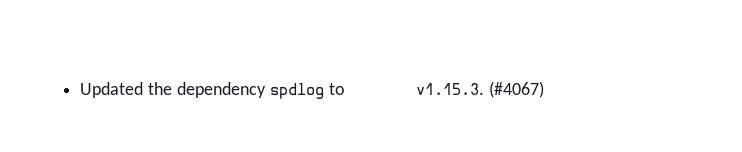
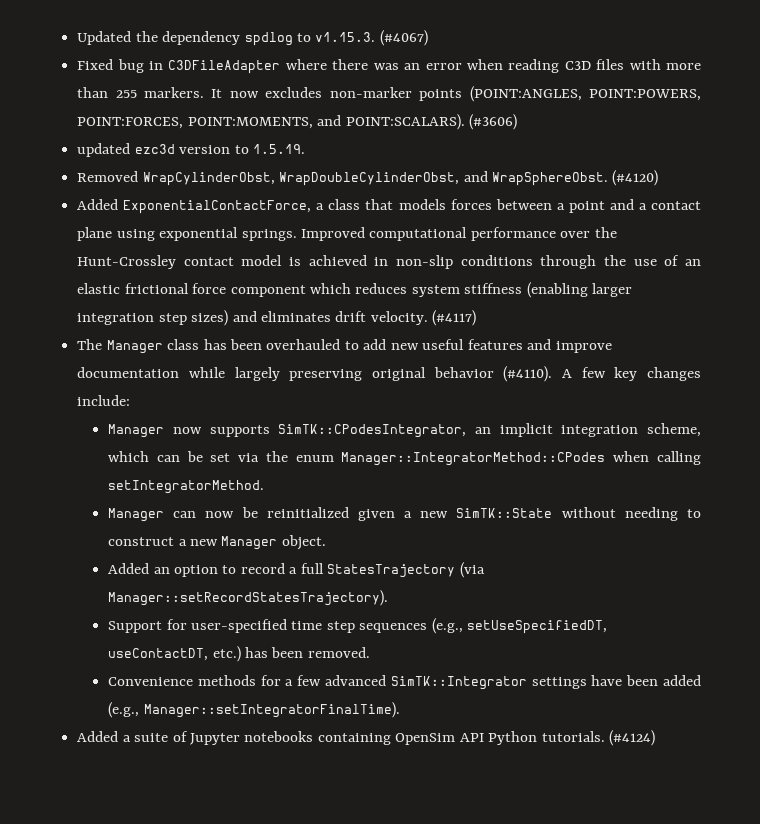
(544, 89) none -> [77,59,702,74] [77,86,702,102] [77,114,517,130] [77,143,305,157] [77,170,659,186] [77,199,701,214] [77,227,617,241] [77,255,701,269] [77,282,633,298] [77,310,477,326] [77,339,612,354] [77,366,702,382] [77,395,131,406] [108,423,702,438] [108,451,701,466] [108,480,265,494] [108,507,701,522] [108,535,326,550] [108,562,485,578] [108,590,389,606] [108,618,608,634] [108,646,370,662] [108,675,701,690] [108,702,400,718] [77,730,656,746] // Fixed bug in C3DFileAdapter where there was an error when reading C3D files with more than 255 markers. It now excludes non-marker points (POINT:ANGLES, POINT:POWERS, POINT:FORCES, POINT:MOMENTS, and POINT:SCALARS). (#3606) // updated ezc3d version to 1.5.19. // Removed WrapCylinderObst, WrapDoubleCylinderObst, and WrapSphereObst. (#4120) // Added ExponentialContactForce, a class that models forces between a point and a contact plane using exponential springs. Improved computational performance over the Hunt-Crossley contact model is achieved in non-slip conditions through the use of an elastic frictional force component which reduces system stiffness (enabling larger integration step sizes) and eliminates drift velocity. (#4117) // The Manager class has been overhauled to add new useful features and improve documentation while largely preserving original behavior (#4110). A few key changes include: // Manager now supports SimTK::CPodesIntegrator, an implicit integration scheme, which can be set via the enum Manager::IntegratorMethod::CPodes when calling setIntegratorMethod. // Manager can now be reinitialized given a new SimTK::State without needing to construct a new Manager object. // Added an option to record a full StatesTrajectory (via Manager::setRecordStatesTrajectory). // Support for user-specified time step sequences (e.g., setUseSpecifiedDT, useContactDT, etc.) has been removed. // Convenience methods for a few advanced SimTK::Integrator settings have been added (e.g., Manager::setIntegratorFinalTime). // Added a suite of Jupyter notebooks containing OpenSim API Python tutorials. (#4124)

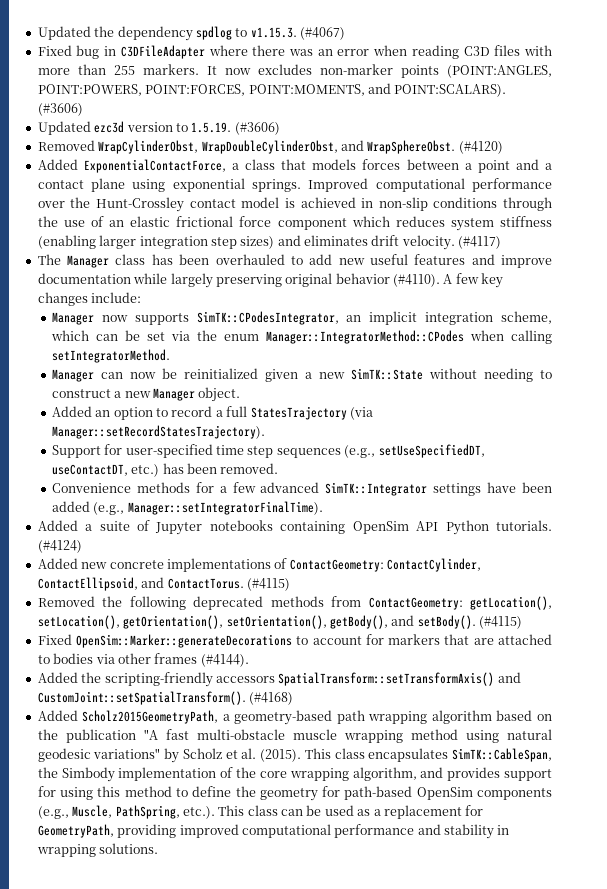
[77,143,131,157] updated -> [37,121,91,135] Updated
(305, 149) none -> [234,122,280,135] (#3606)
(656, 738) none -> [37,558,481,572] [37,577,290,591] [37,596,552,610] [37,615,522,629] [37,634,552,648] [37,653,249,667] [37,672,521,687] [37,691,294,705] [37,710,552,725] [37,729,552,743] [37,748,552,763] [37,767,552,782] [37,786,552,801] [37,805,484,819] [37,824,510,839] [36,843,159,857] // Added new concrete implementations of ContactGeometry: ContactCylinder, ContactEllipsoid, and ContactTorus. (#4115) // Removed the following deprecated methods from ContactGeometry: getLocation(), setLocation(), getOrientation(), setOrientation(), getBody(), and setBody(). (#4115) // Fixed OpenSim::Marker::generateDecorations to account for markers that are attached to bodies via other frames (#4144). // Added the scripting-friendly accessors SpatialTransform::setTransformAxis() and CustomJoint::setSpatialTransform(). (#4168) // Added Scholz2015GeometryPath, a geometry-based path wrapping algorithm based on the publication "A fast multi-obstacle muscle wrapping method using natural geodesic variations" by Scholz et al. (2015). This class encapsulates SimTK::CableSpan, the Simbody implementation of the core wrapping algorithm, and provides support for using this method to define the geometry for path-based OpenSim components (e.g., Muscle, PathSpring, etc.). This class can be used as a replacement for GeometryPath, providing improved computational performance and stability in wrapping solutions.

